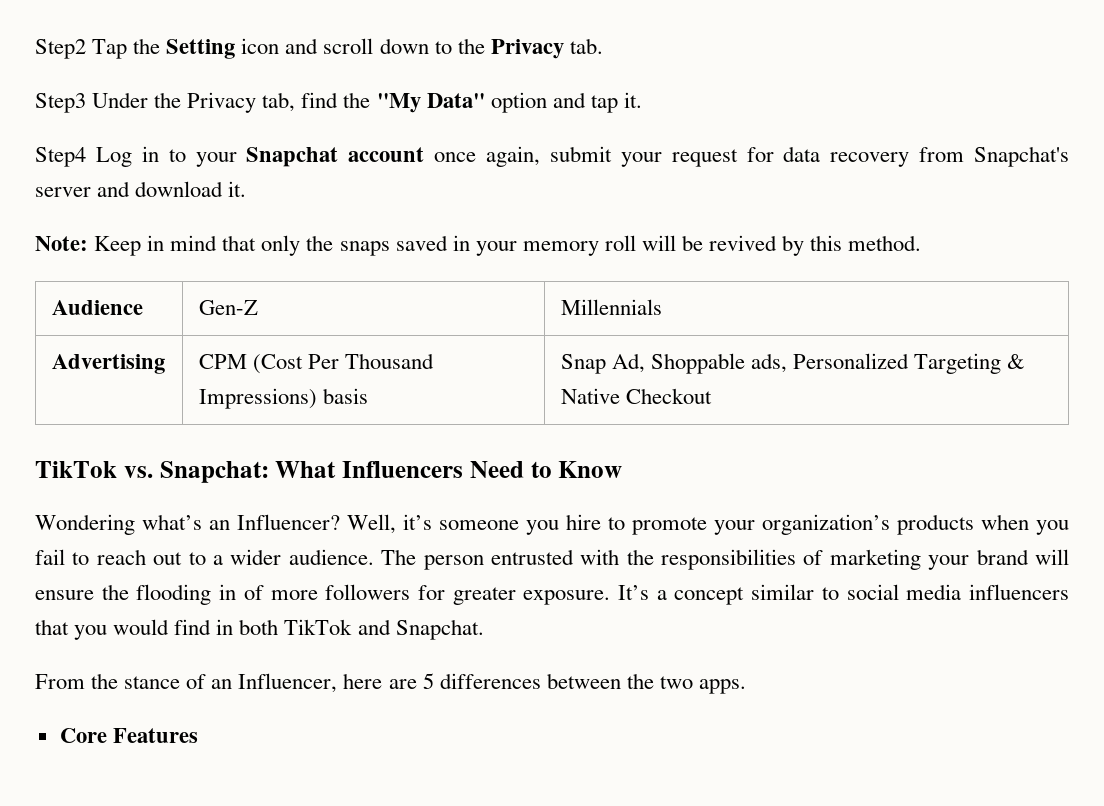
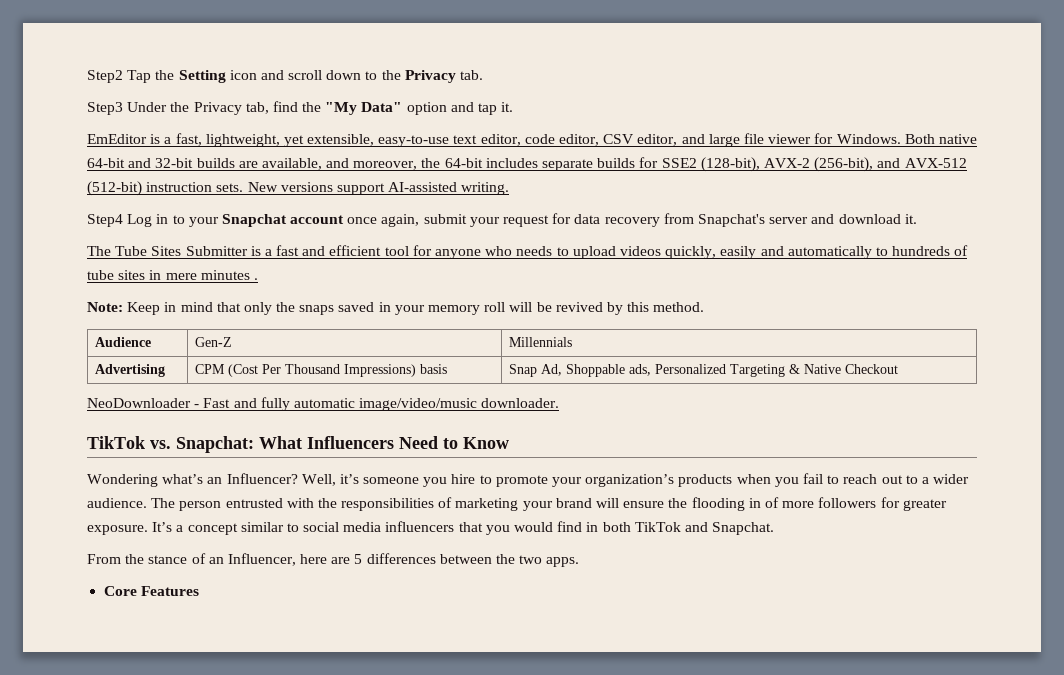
(642, 100) none -> [87,133,977,147] [87,157,967,172] [87,181,510,196] // EmEditor is a fast, lightweight, yet extensible, easy-to-use text editor, code editor, CSV editor, and large file viewer for Windows. Both native 64-bit and 32-bit builds are available, and moreover, the 64-bit includes separate builds for SSE2 (128-bit), AVX-2 (256-bit), and AVX-512 (512-bit) instruction sets. New versions support AI-assisted writing.
(247, 189) none -> [87,245,969,259] [87,270,258,280] // The Tube Sites Submitter is a fast and efficient tool for anyone who needs to upload videos quickly, easily and automatically to hundreds of tube sites in mere minutes .
(712, 396) none -> [87,397,560,411] // NeoDownloader - Fast and fully automatic image/video/music downloader.

